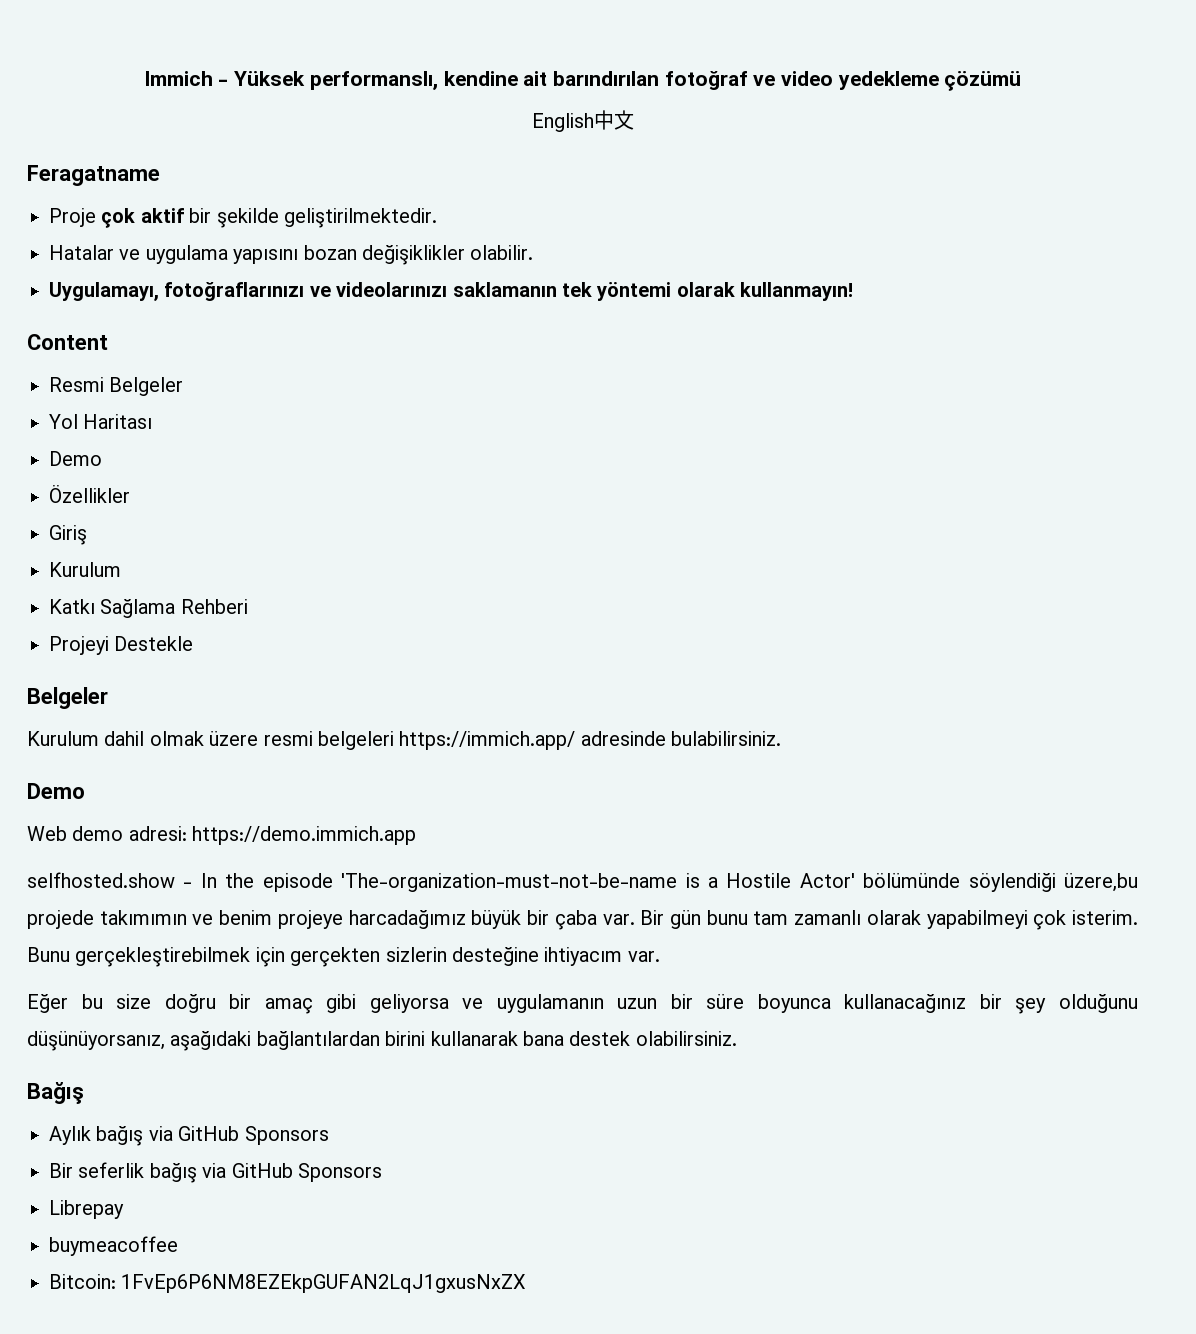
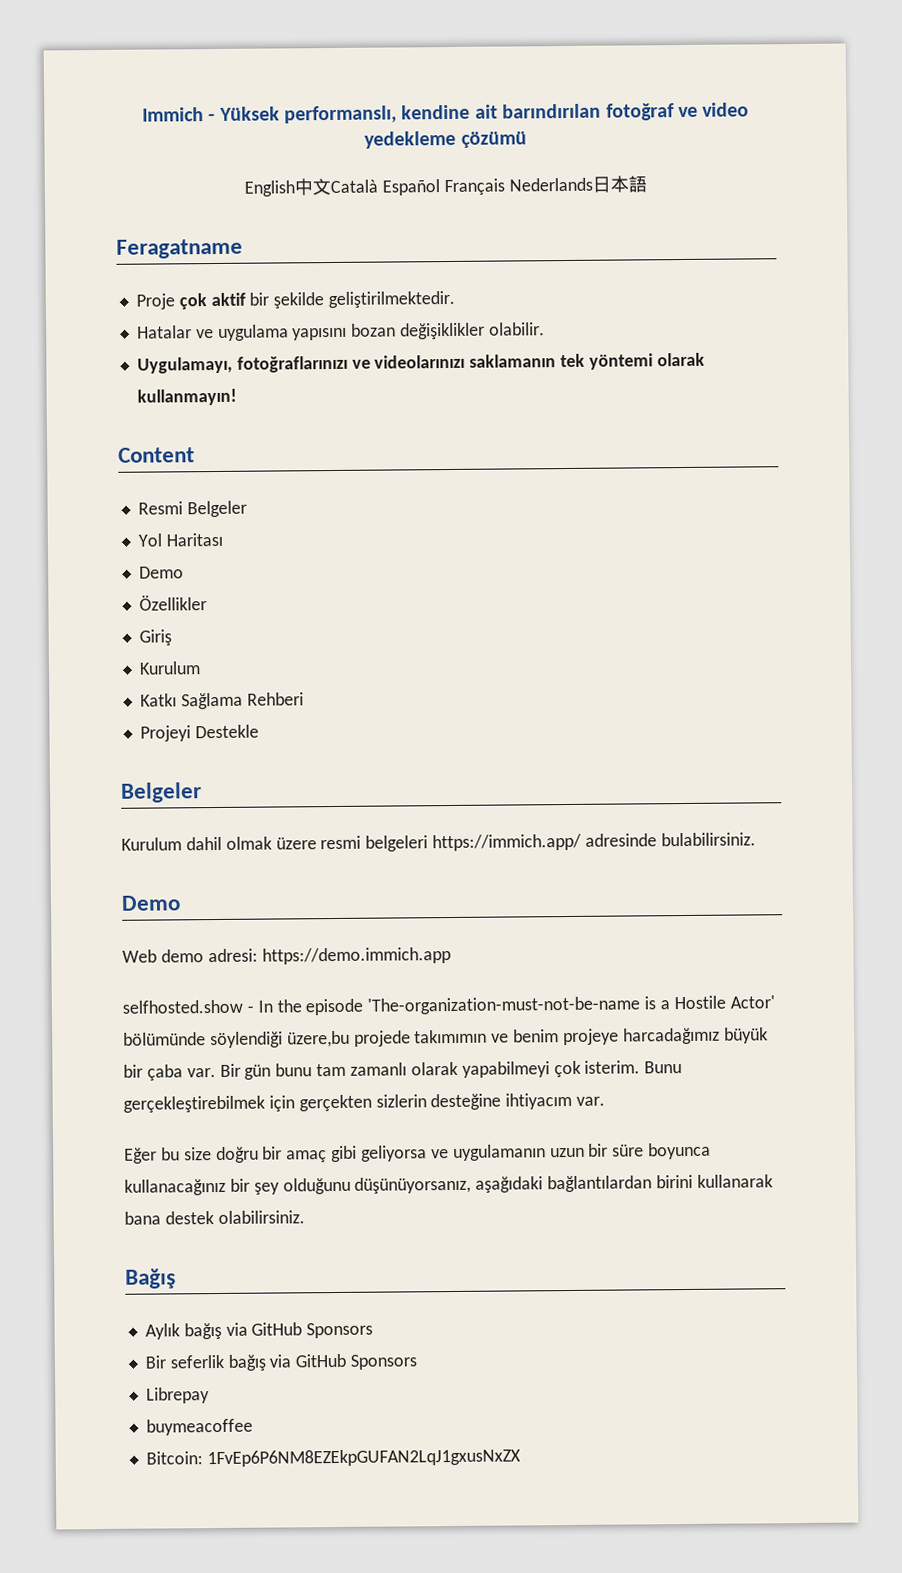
(634, 120) none -> [330,175,647,196] Català Español Français Nederlands日本語

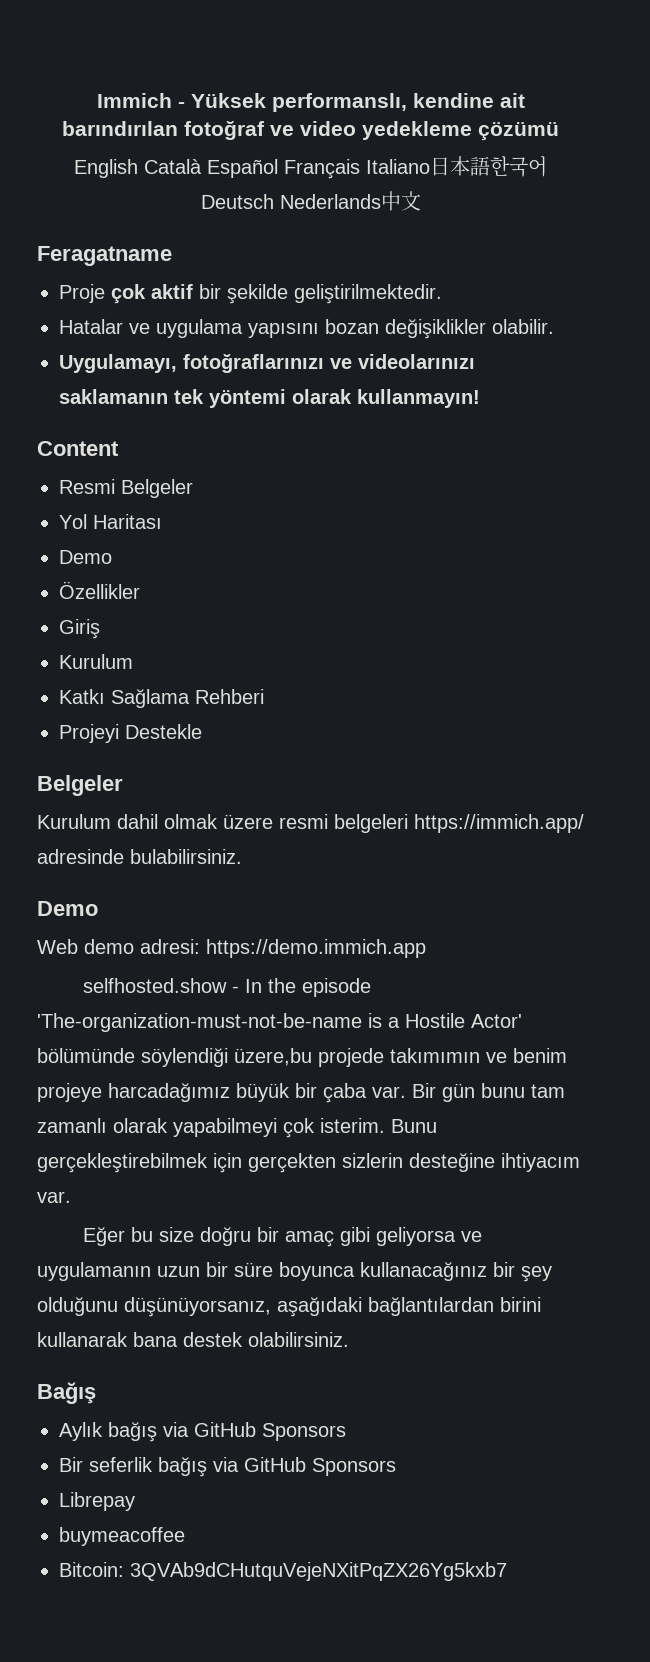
[294,177,332,196] 中文 -> (138, 168) none
[508,177,593,192] Nederlands -> [366,159,430,174] Italiano
(647, 184) none -> [490,156,547,177] [200,191,421,211] 한국어 Deutsch Nederlands中文
[206,1448,521,1468] 1FvEp6P6NM8EZEkpGUFAN2LqJ1gxusNxZX -> [130,1562,507,1581] 3QVAb9dCHutquVejeNXitPqZX26Yg5kxb7

